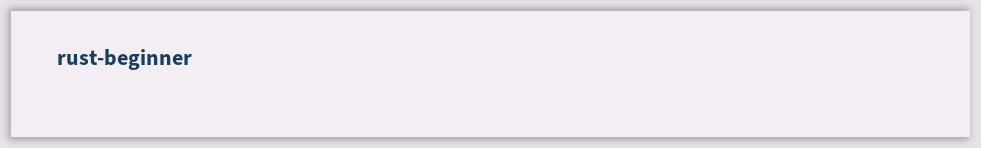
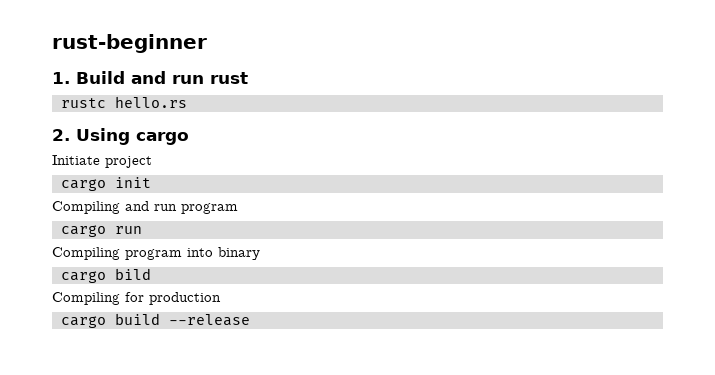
(192, 59) none -> [52,71,248,84] [60,96,187,108] [52,128,189,145] [52,155,152,168] [60,177,151,191] [52,201,238,214] [60,225,142,237] [52,247,260,260] [60,268,151,283] [52,292,221,305] [60,313,250,328] // 1. Build and run rust // rustc hello.rs // 2. Using cargo // Initiate project // cargo init // Compiling and run program // cargo run // Compiling program into binary // cargo bild // Compiling for production // cargo build --release

